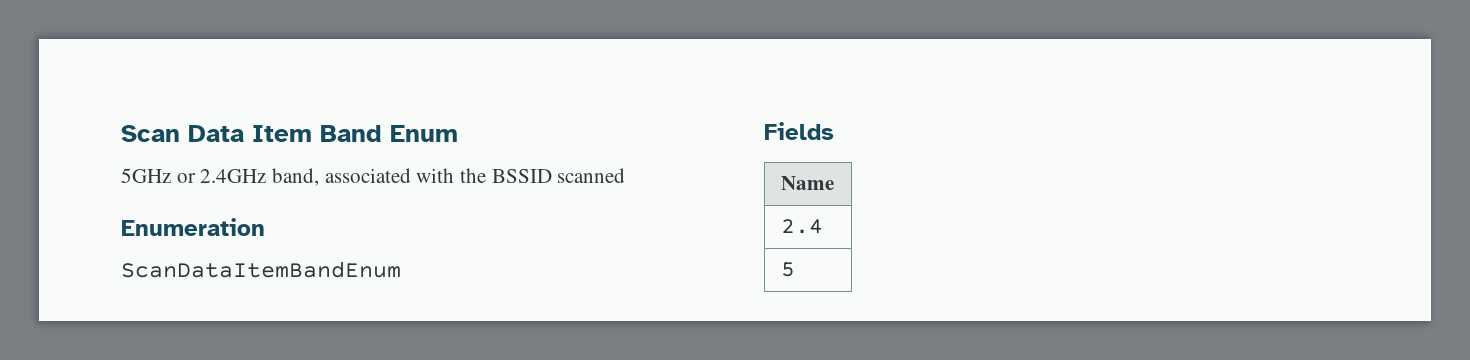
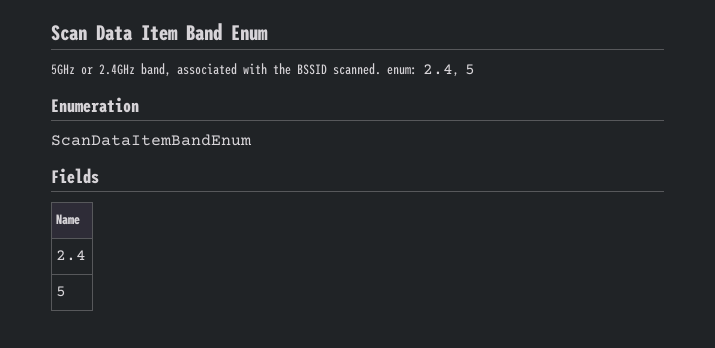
[557,168,626,183] scanned -> [333,63,475,77] scanned. enum: 2.4, 5

